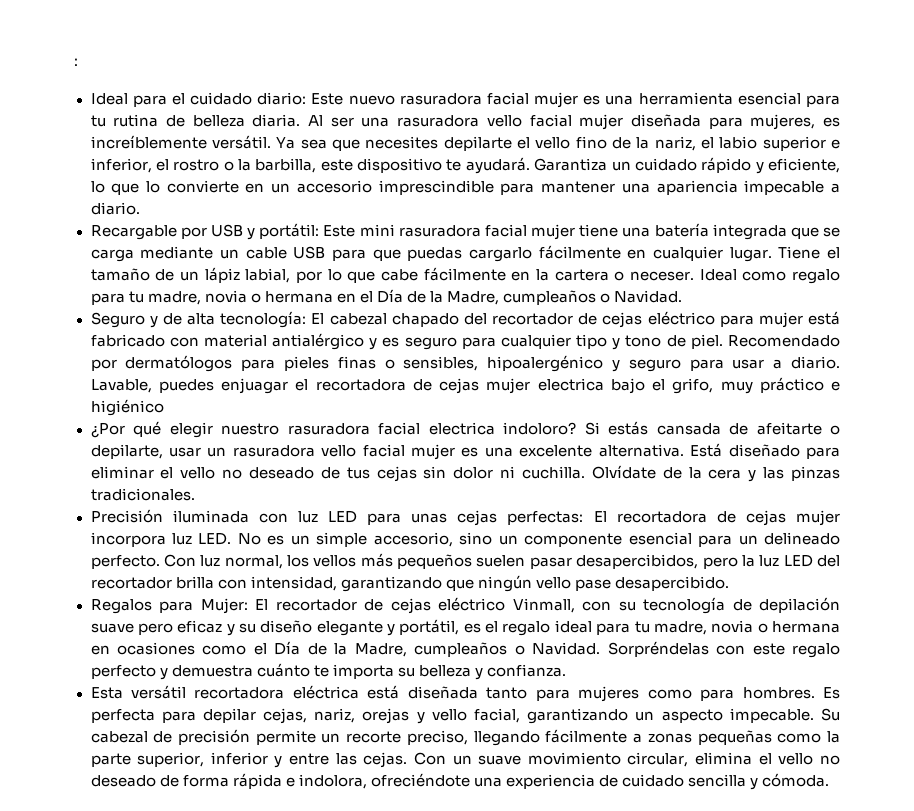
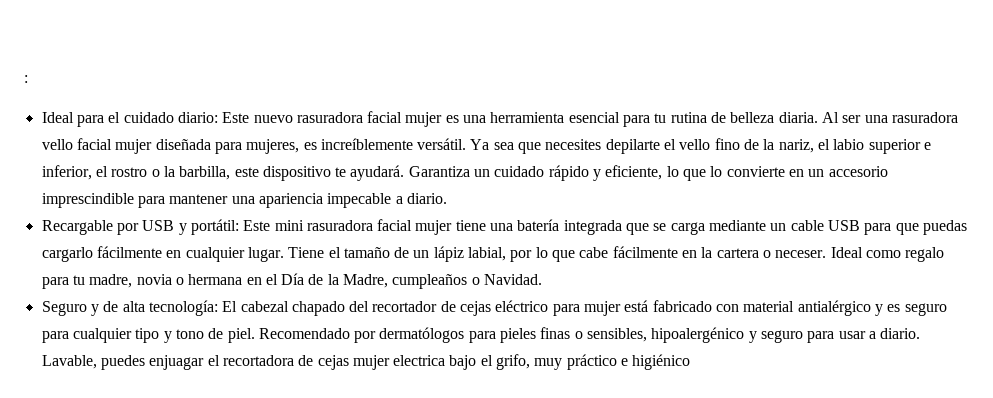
[90,421,840,438] [90,443,840,460] [90,465,840,482] [90,488,195,501] [90,509,841,526] [90,532,840,547] [90,553,841,569] [90,575,729,592] [90,597,840,614] [90,619,840,636] [90,641,840,658] [90,663,566,680] [90,685,840,702] [90,708,841,724] [90,729,841,746] [90,752,840,768] [90,773,830,790] // ¿Por qué elegir nuestro rasuradora facial electrica indoloro? Si estás cansada de afeitarte o depilarte, usar un rasuradora vello facial mujer es una excelente alternativa. Está diseñado para eliminar el vello no deseado de tus cejas sin dolor ni cuchilla. Olvídate de la cera y las pinzas tradicionales. // Precisión iluminada con luz LED para unas cejas perfectas: El recortadora de cejas mujer incorpora luz LED. No es un simple accesorio, sino un componente esencial para un delineado perfecto. Con luz normal, los vellos más pequeños suelen pasar desapercibidos, pero la luz LED del recortador brilla con intensidad, garantizando que ningún vello pase desapercibido. // Regalos para Mujer: El recortador de cejas eléctrico Vinmall, con su tecnología de depilación suave pero eficaz y su diseño elegante y portátil, es el regalo ideal para tu madre, novia o hermana en ocasiones como el Día de la Madre, cumpleaños o Navidad. Sorpréndelas con este regalo perfecto y demuestra cuánto te importa su belleza y confianza. // Esta versátil recortadora eléctrica está diseñada tanto para mujeres como para hombres. Es perfecta para depilar cejas, nariz, orejas y vello facial, garantizando un aspecto impecable. Su cabezal de precisión permite un recorte preciso, llegando fácilmente a zonas pequeñas como la parte superior, inferior y entre las cejas. Con un suave movimiento circular, elimina el vello no deseado de forma rápida e indolora, ofreciéndote una experiencia de cuidado sencilla y cómoda. -> (691, 362) none

